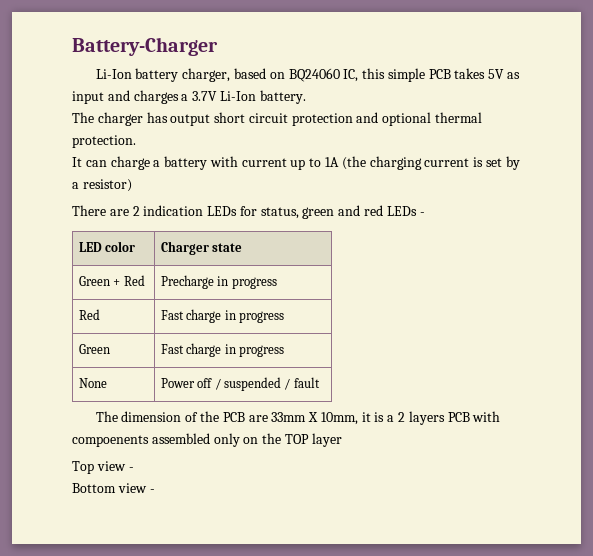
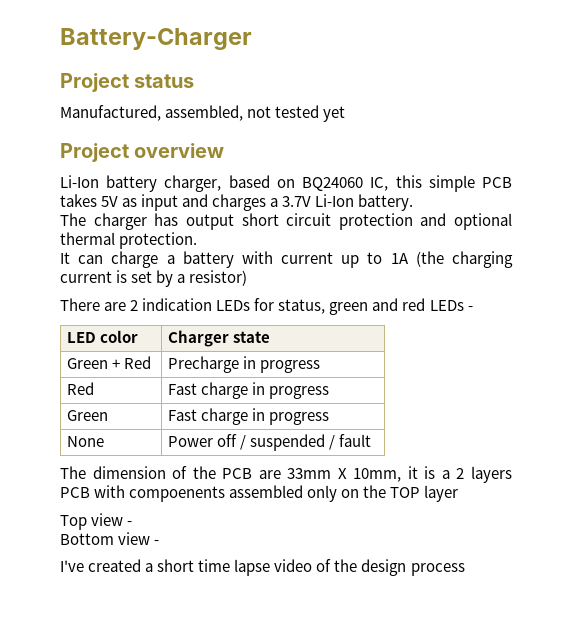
(218, 46) none -> [60,73,195,92] [60,105,346,122] [60,143,225,162] // Project status // Manufactured, assembled, not tested yet // Project overview
(155, 491) none -> [60,559,465,576] // I've created a short time lapse video of the design process

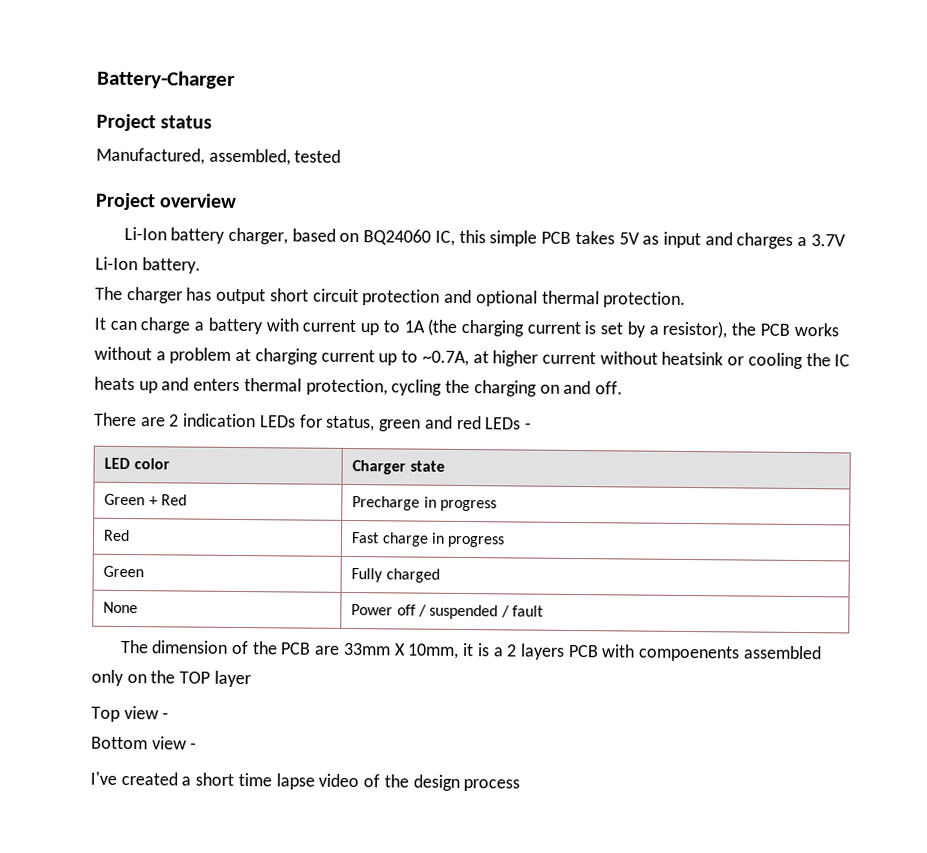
[247,106,272,118] not -> (291, 157) none
[323,106,346,122] yet -> (342, 156) none
[189,270,248,286] resistor) -> [662,320,839,339] [94,346,851,370] [94,376,623,397] resistor), the PCB works without a problem at charging current up to ~0.7A, at higher current without heatsink or cooling the IC heats up and enters thermal protection, cycling the charging on and off.
[167,408,329,425] Fast charge in progress -> [351,568,440,583] Fully charged

